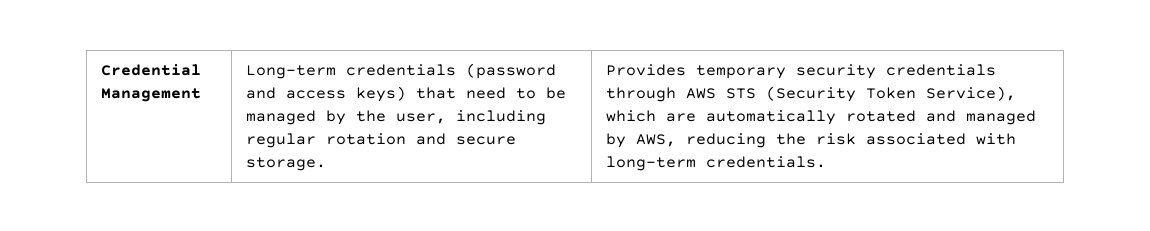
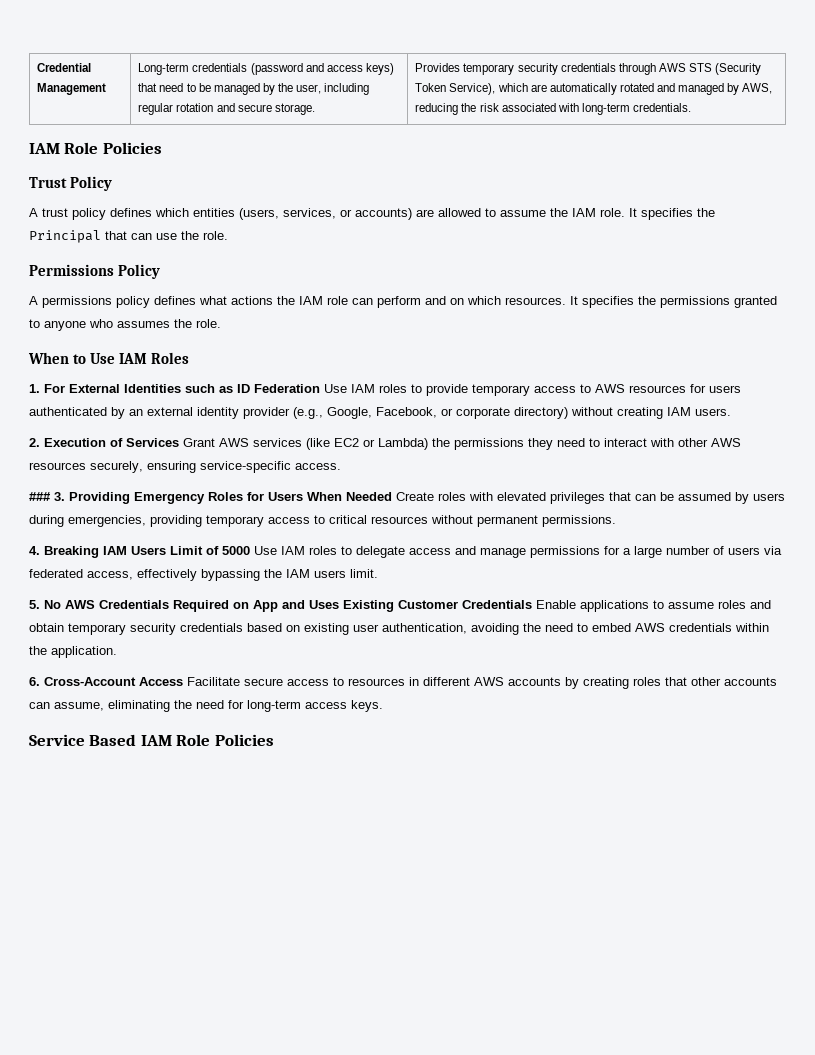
(826, 162) none -> [29,142,162,154] [29,176,113,191] [29,208,715,220] [29,230,228,243] [29,264,161,279] [29,296,777,308] [29,319,221,331] [28,352,190,364] [29,384,741,396] [29,407,731,419] [29,438,741,450] [29,461,341,473] [29,492,785,504] [29,515,616,527] [29,546,782,558] [29,569,378,581] [29,600,771,612] [29,623,769,635] [29,646,117,658] [29,677,777,689] [29,700,383,712] [29,734,274,746] // IAM Role Policies // Trust Policy // A trust policy defines which entities (users, services, or accounts) are allowed to assume the IAM role. It specifies the Principal that can use the role. // Permissions Policy // A permissions policy defines what actions the IAM role can perform and on which resources. It specifies the permissions granted to anyone who assumes the role. // When to Use IAM Roles // 1. For External Identities such as ID Federation Use IAM roles to provide temporary access to AWS resources for users authenticated by an external identity provider (e.g., Google, Facebook, or corporate directory) without creating IAM users. // 2. Execution of Services Grant AWS services (like EC2 or Lambda) the permissions they need to interact with other AWS resources securely, ensuring service-specific access. // ### 3. Providing Emergency Roles for Users When Needed Create roles with elevated privileges that can be assumed by users during emergencies, providing temporary access to critical resources without permanent permissions. // 4. Breaking IAM Users Limit of 5000 Use IAM roles to delegate access and manage permissions for a large number of users via federated access, effectively bypassing the IAM users limit. // 5. No AWS Credentials Required on App and Uses Existing Customer Credentials Enable applications to assume roles and obtain temporary security credentials based on existing user authentication, avoiding the need to embed AWS credentials within the application. // 6. Cross-Account Access Facilitate secure access to resources in different AWS accounts by creating roles that other accounts can assume, eliminating the need for long-term access keys. // Service Based IAM Role Policies

